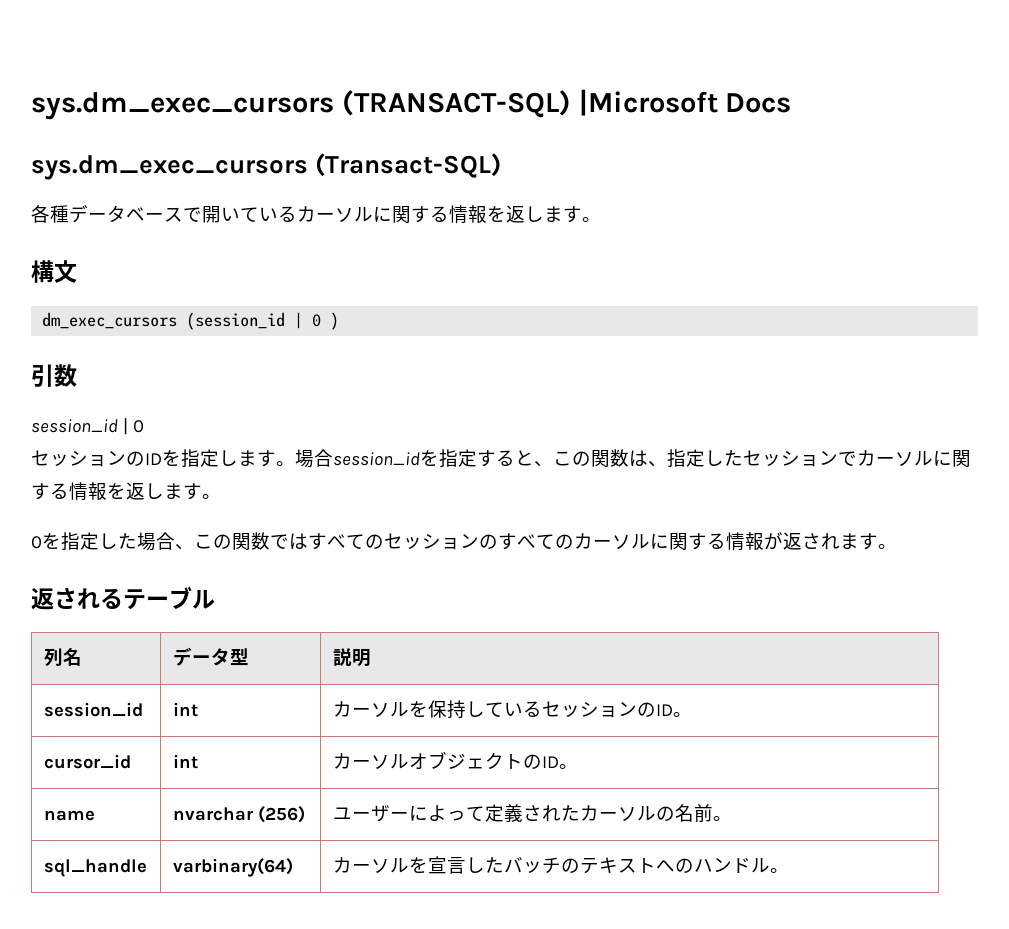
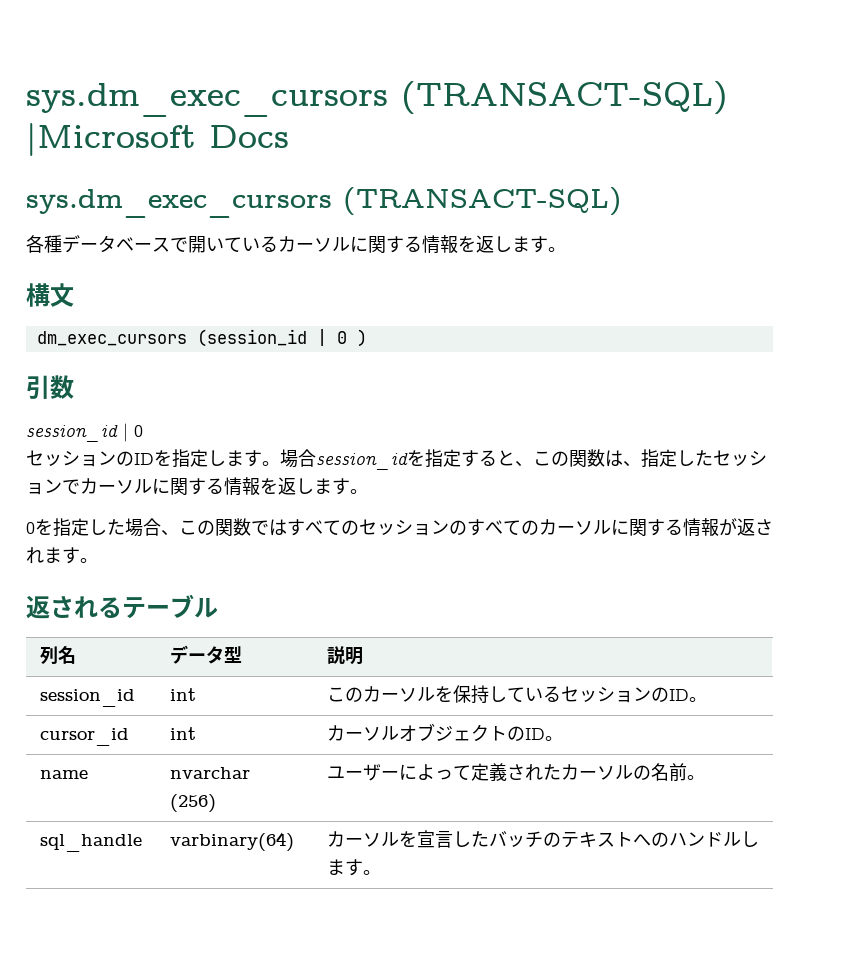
[315,153,502,178] (Transact-SQL) -> [343,187,622,216] (TRANSACT-SQL)
(198, 709) none -> [326,687,363,702] この
(770, 865) none -> [740,831,759,847] [326,859,363,876] します

